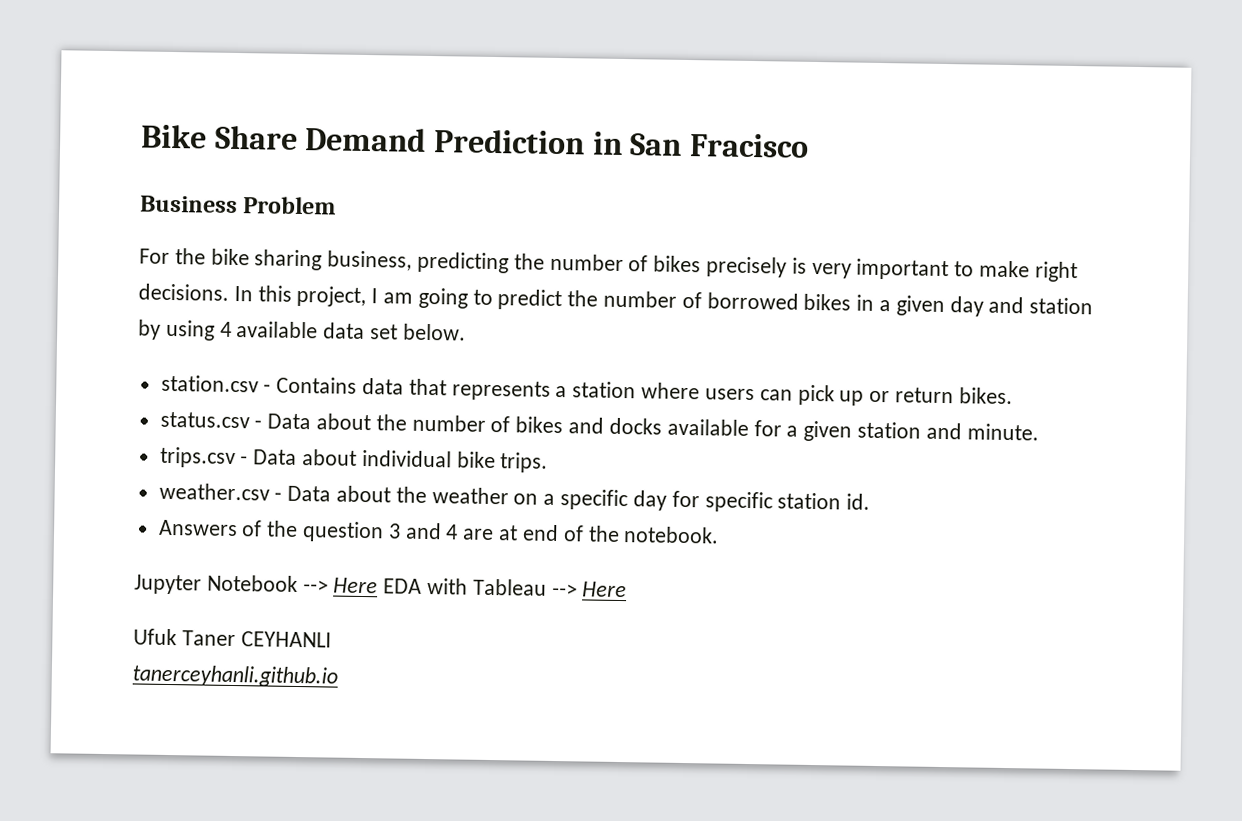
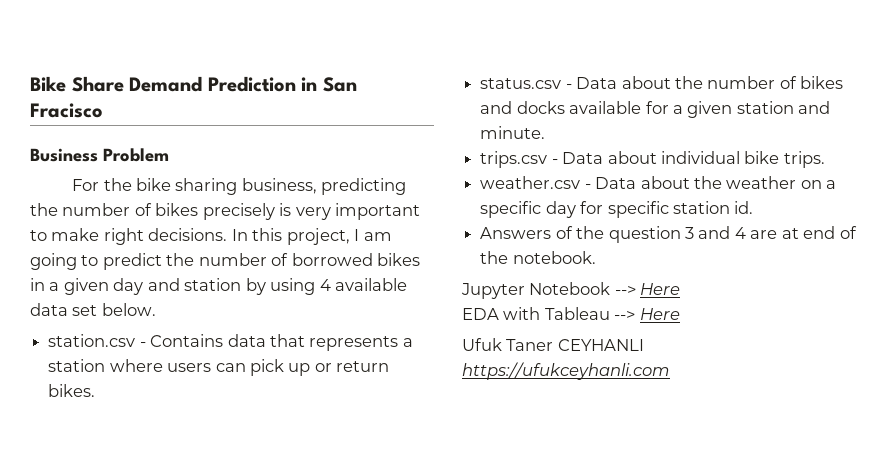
(379, 585) none -> (681, 289) //
[132,664,338,688] tanerceyhanli.github.io -> [462,362,670,380] https://ufukceyhanli.com

